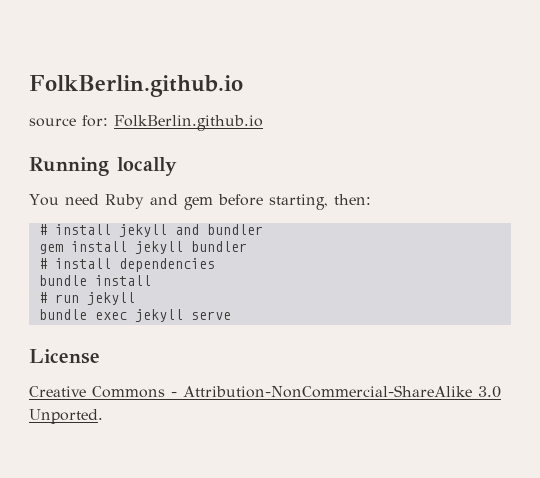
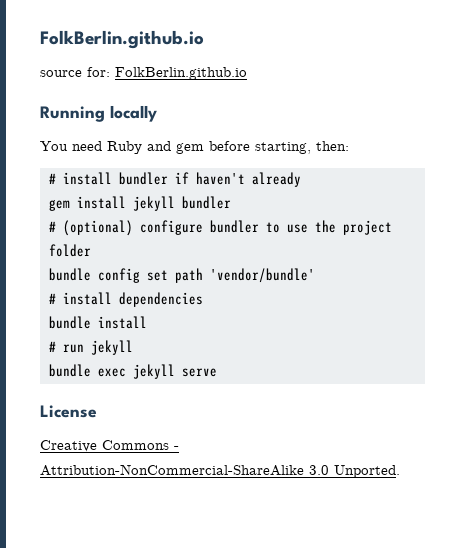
[118,224,263,237] jekyll and bundler -> [118,172,301,187] bundler if haven't already
(247, 246) none -> [48,220,392,236] [48,244,91,257] [48,268,315,283] // # (optional) configure bundler to use the project folder // bundle config set path 'vendor/bundle'

